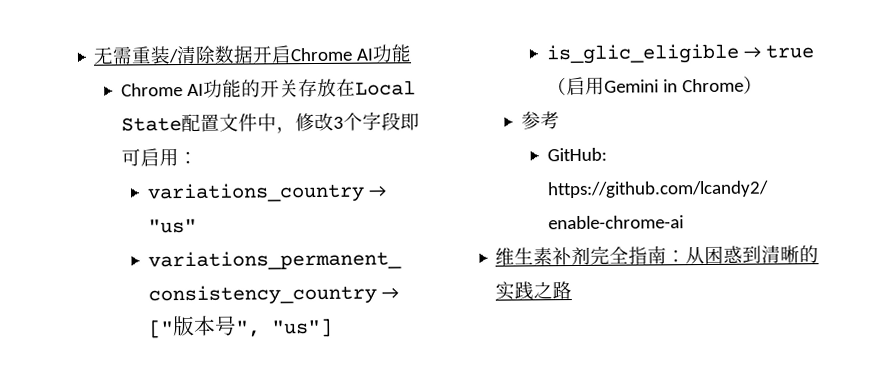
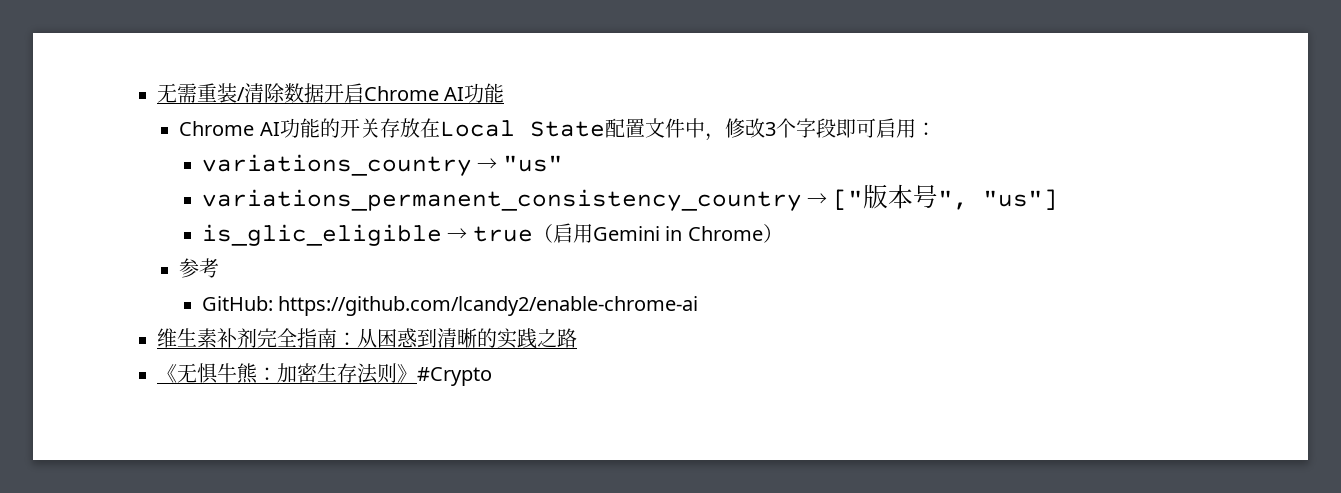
(573, 290) none -> [157,363,492,386] // 《无惧牛熊：加密生存法则》#Crypto

